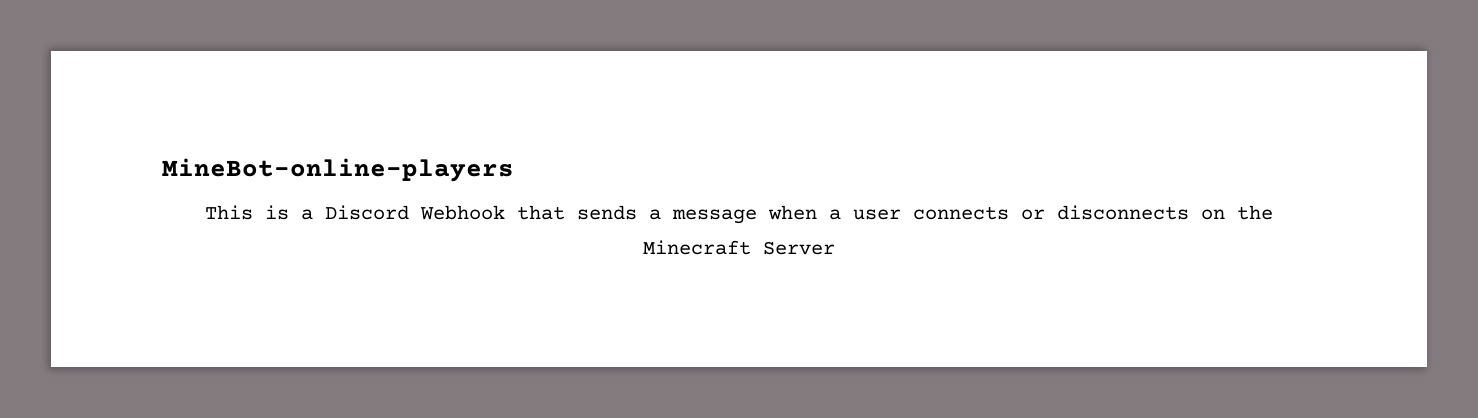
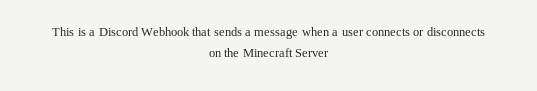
[162,158,514,182] MineBot-online-players // -> (52, 31) none

